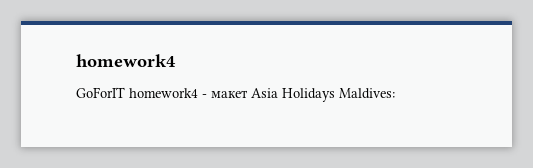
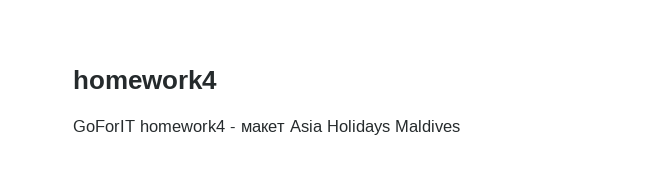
[339,88,395,99] Maldives: -> [395,120,460,132] Maldives

